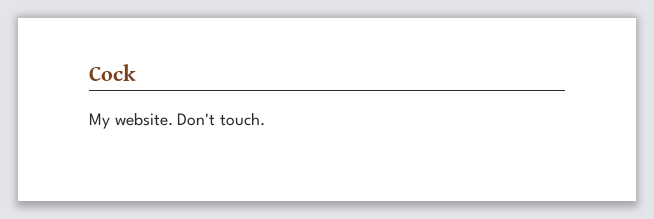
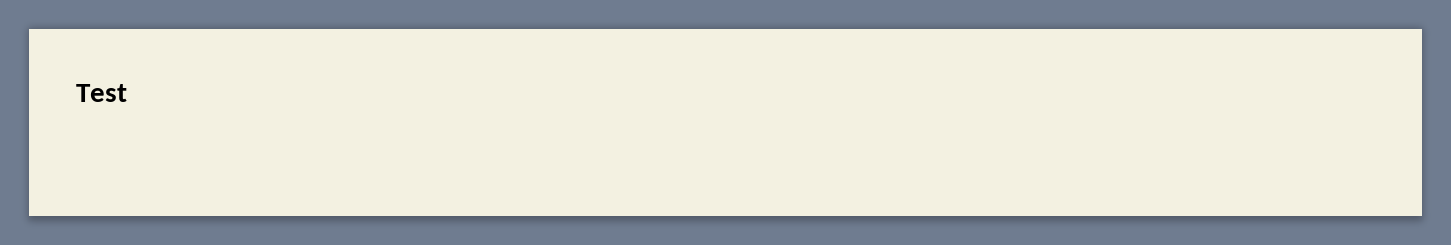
[89,64,136,81] [89,112,266,129] Cock // My website. Don't touch. -> [76,84,127,102] Test

